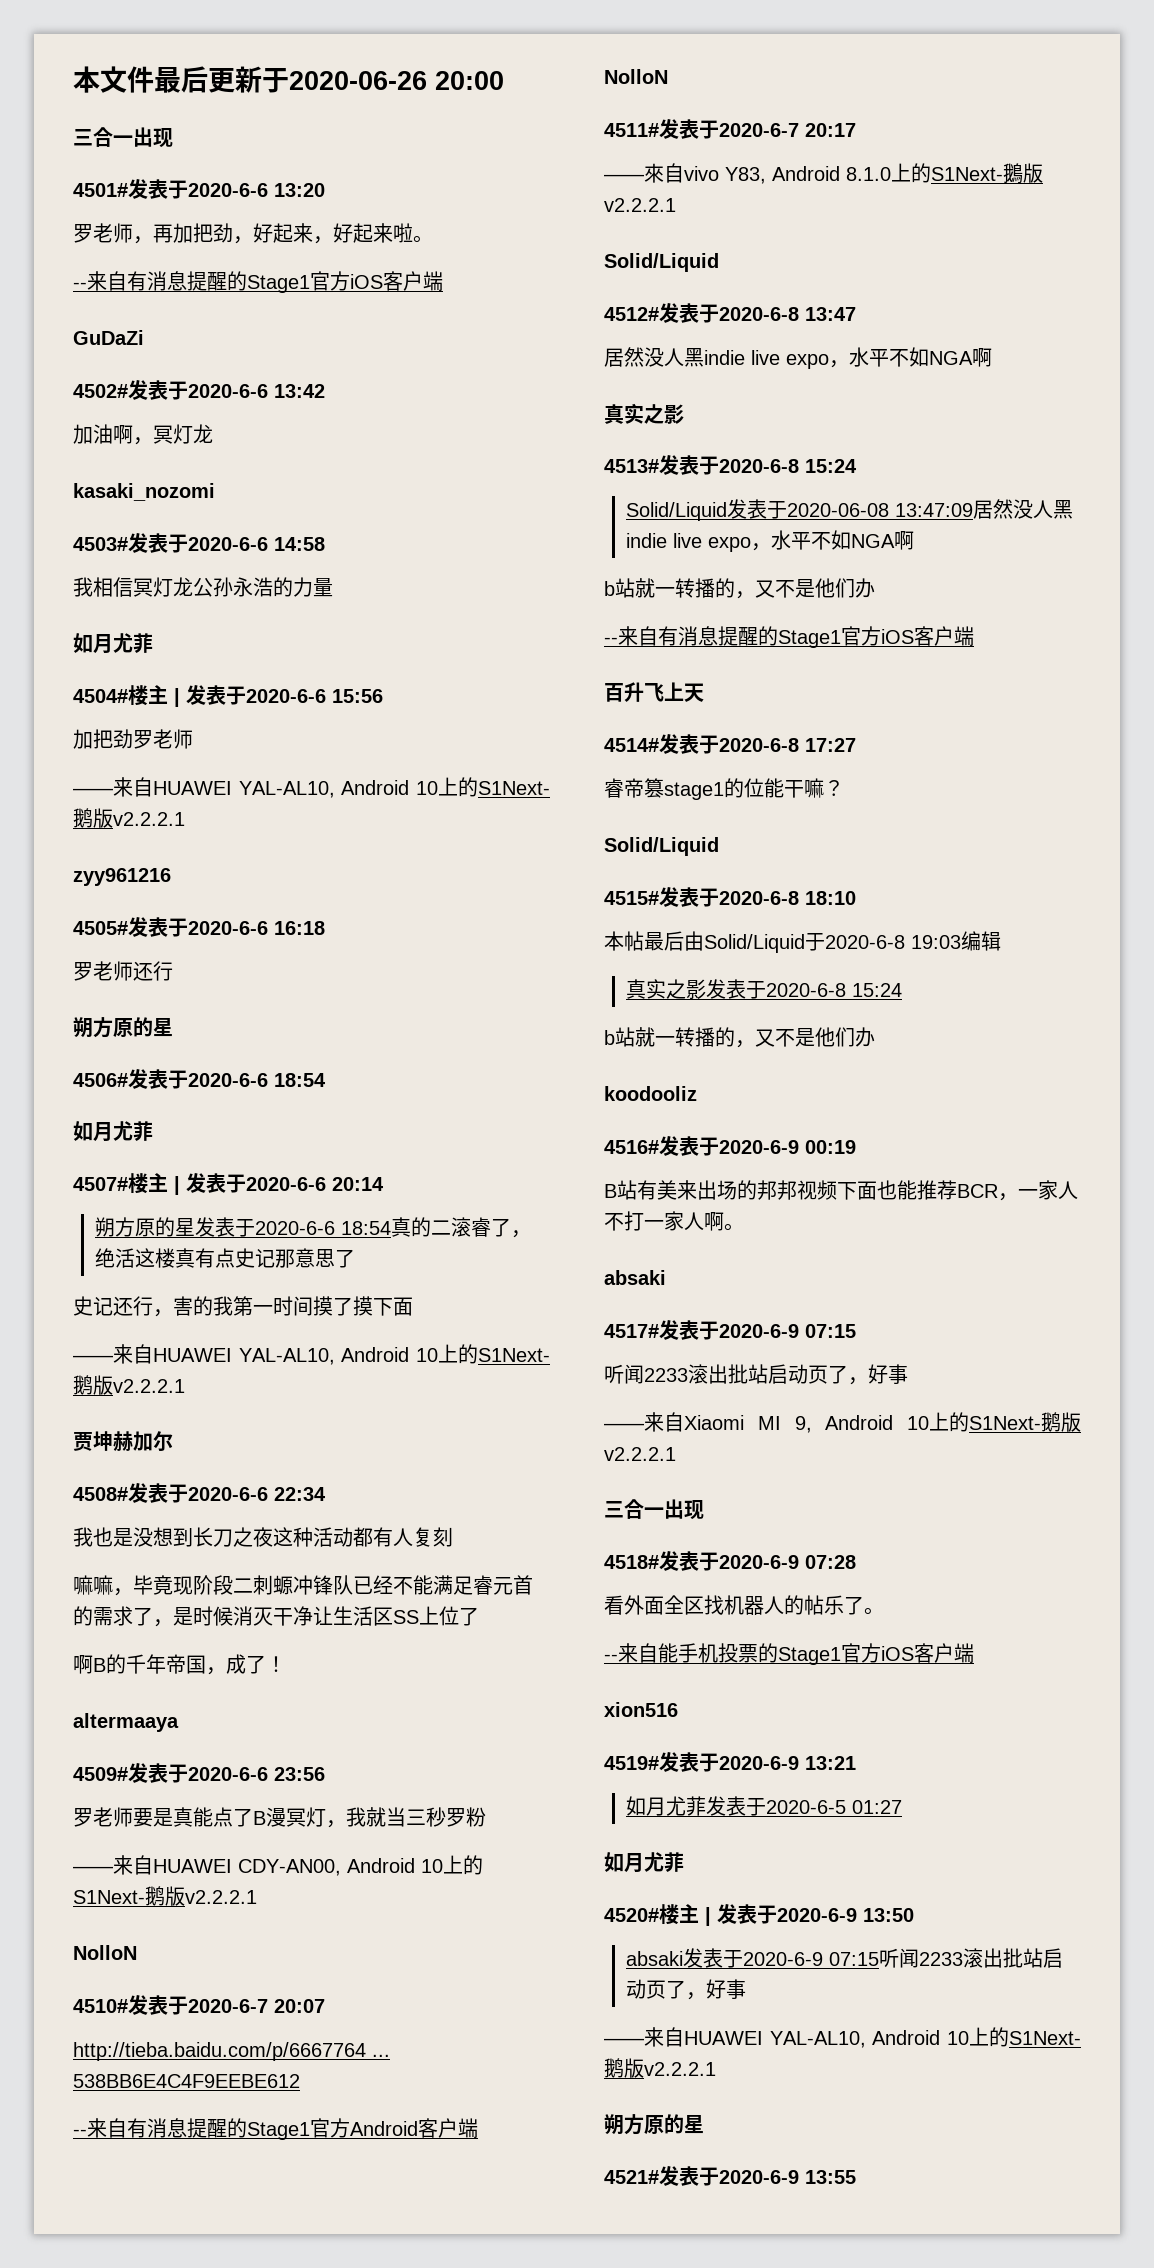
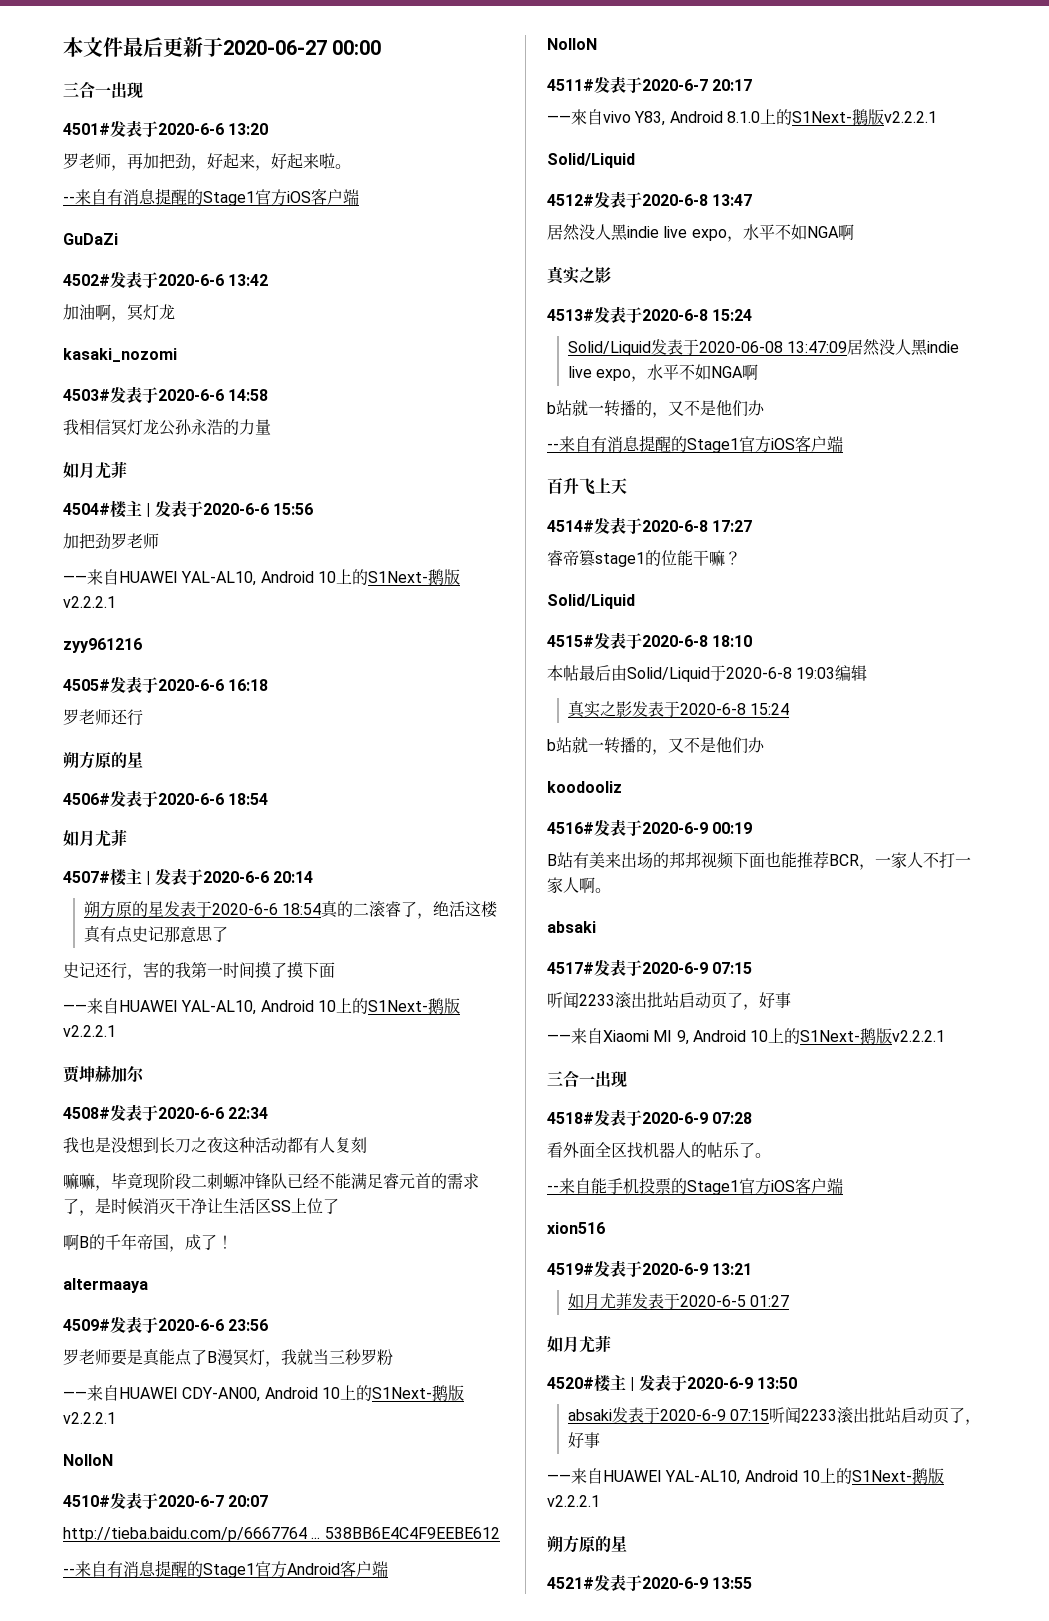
[289,71,504,90] 2020-06-26 20:00 -> [223,40,382,55] 2020-06-27 00:00

